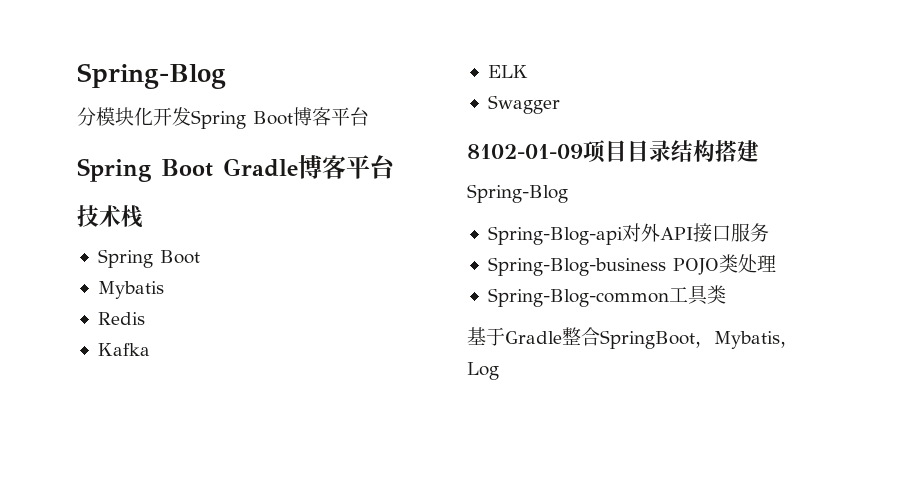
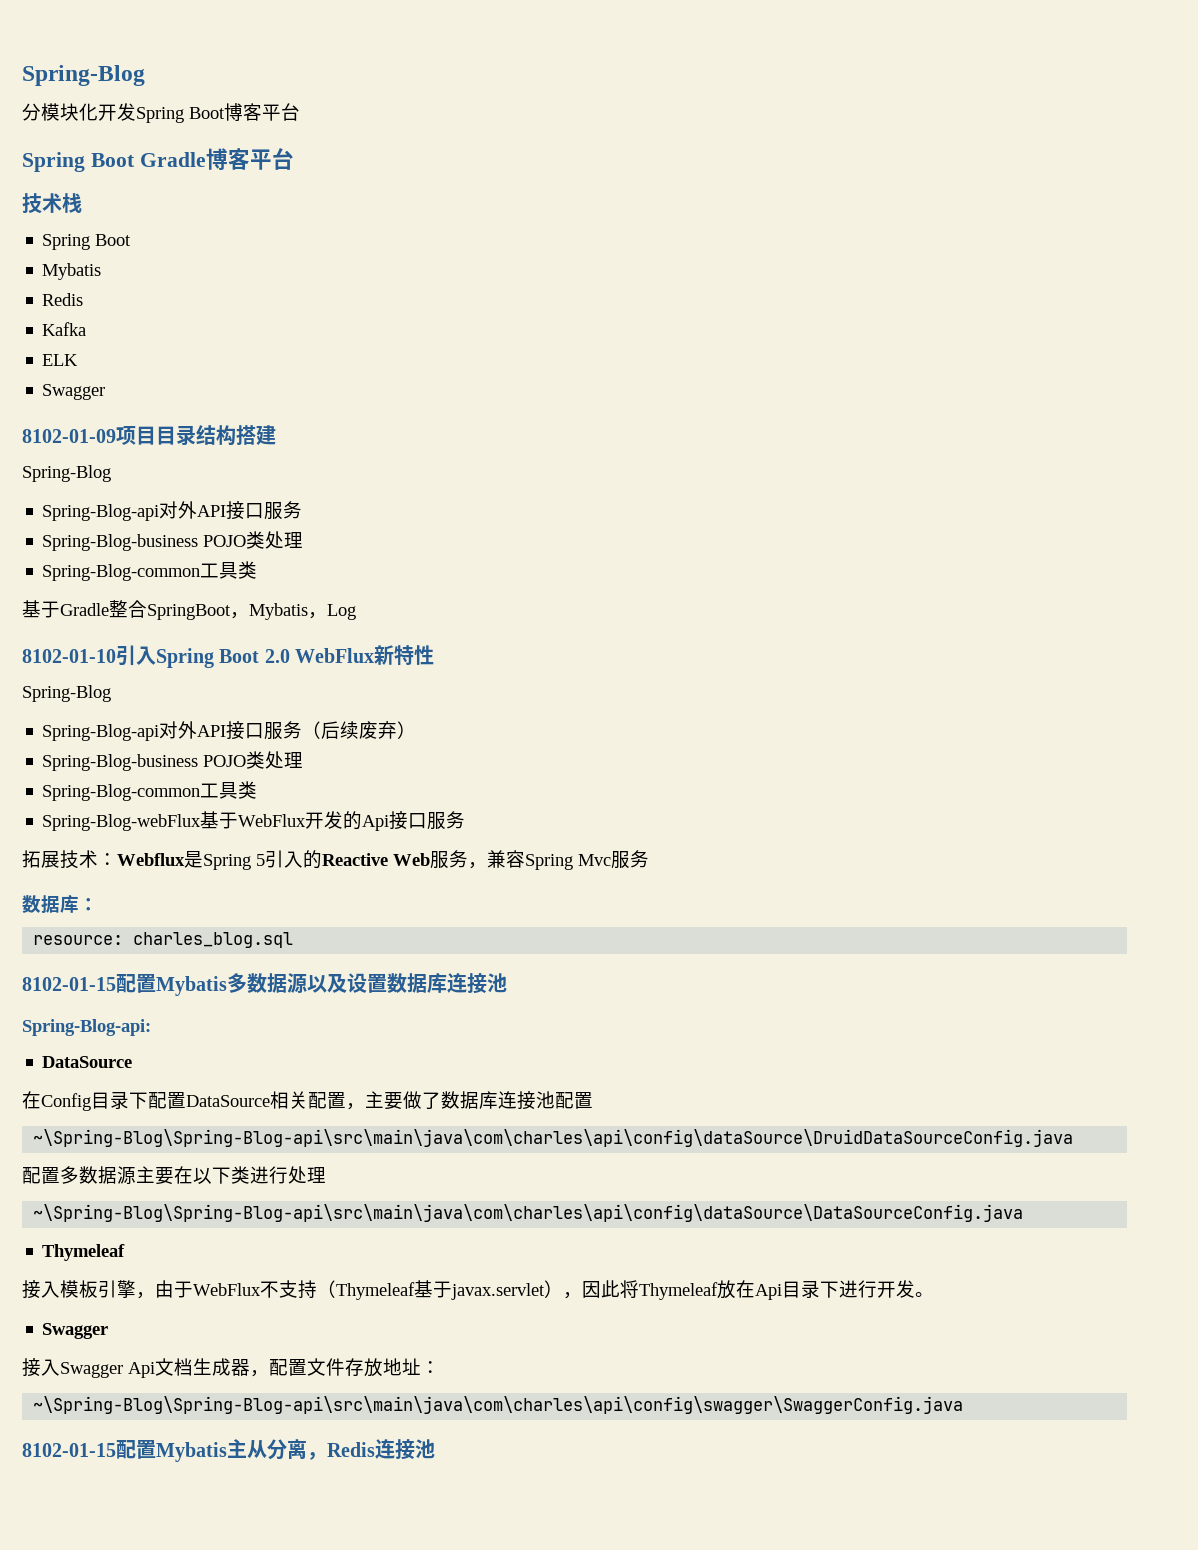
(499, 371) none -> [22,645,435,668] [22,685,111,702] [42,721,417,741] [42,751,304,771] [42,781,258,801] [42,811,466,831] [22,850,649,870] [22,895,98,913] [33,932,294,948] [22,973,507,996] [22,1019,151,1036] [42,1056,133,1068] [22,1091,593,1111] [33,1129,1074,1147] [22,1166,326,1185] [33,1204,1024,1222] [42,1244,126,1261] [22,1280,934,1300] [42,1323,109,1339] [22,1358,440,1378] [33,1396,964,1414] [22,1439,435,1462] // 8102-01-10引入Spring Boot 2.0 WebFlux新特性 // Spring-Blog // Spring-Blog-api对外API接口服务（后续废弃） // Spring-Blog-business POJO类处理 // Spring-Blog-common工具类 // Spring-Blog-webFlux基于WebFlux开发的Api接口服务 // 拓展技术：Webflux是Spring 5引入的Reactive Web服务，兼容Spring Mvc服务 // 数据库： // resource: charles_blog.sql // 8102-01-15配置Mybatis多数据源以及设置数据库连接池 // Spring-Blog-api: // DataSource // 在Config目录下配置DataSource相关配置，主要做了数据库连接池配置 // ~\Spring-Blog\Spring-Blog-api\src\main\java\com\charles\api\config\dataSource\DruidDataSourceConfig.java // 配置多数据源主要在以下类进行处理 // ~\Spring-Blog\Spring-Blog-api\src\main\java\com\charles\api\config\dataSource\DataSourceConfig.java // Thymeleaf // 接入模板引擎，由于WebFlux不支持（Thymeleaf基于javax.servlet），因此将Thymeleaf放在Api目录下进行开发。 // Swagger // 接入Swagger Api文档生成器，配置文件存放地址： // ~\Spring-Blog\Spring-Blog-api\src\main\java\com\charles\api\config\swagger\SwaggerConfig.java // 8102-01-15配置Mybatis主从分离，Redis连接池

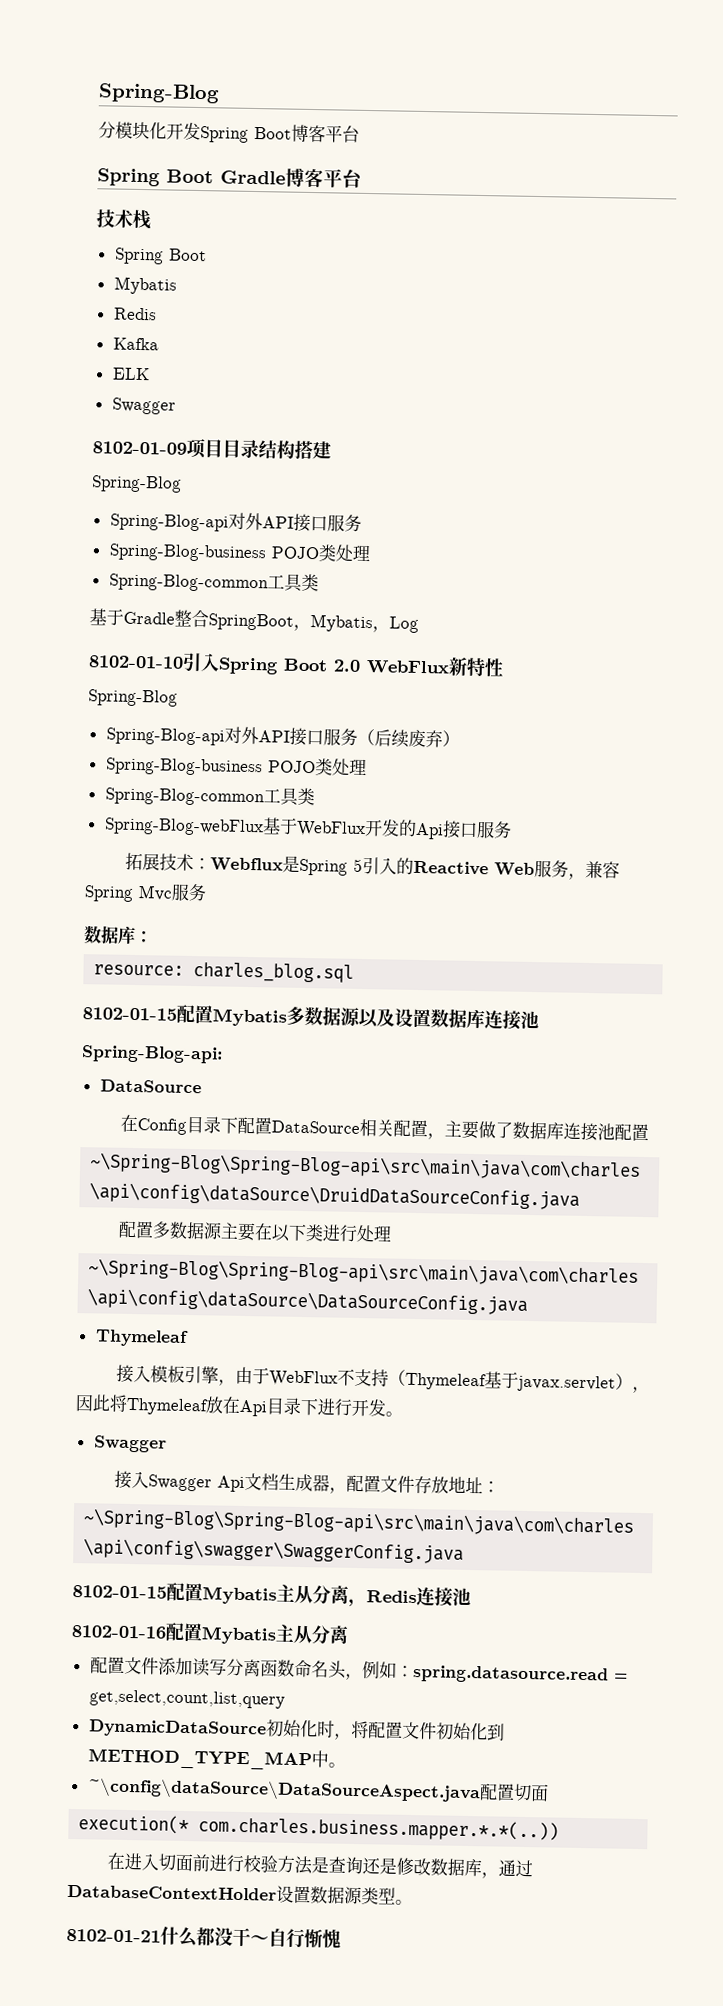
(435, 1449) none -> [71,1622,349,1645] [89,1656,628,1685] [88,1689,285,1709] [88,1719,505,1741] [87,1748,346,1771] [86,1778,549,1804] [78,1814,560,1842] [107,1852,534,1879] [67,1884,413,1906] [66,1926,341,1949] // 8102-01-16配置Mybatis主从分离 // 配置文件添加读写分离函数命名头，例如：spring.datasource.read = get,select,count,list,query // DynamicDataSource初始化时，将配置文件初始化到METHOD_TYPE_MAP中。 // ~\config\dataSource\DataSourceAspect.java配置切面 // execution(* com.charles.business.mapper.*.*(..)) // 在进入切面前进行校验方法是查询还是修改数据库，通过DatabaseContextHolder设置数据源类型。 // 8102-01-21什么都没干～自行惭愧

